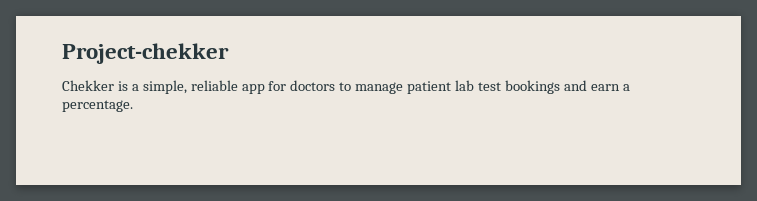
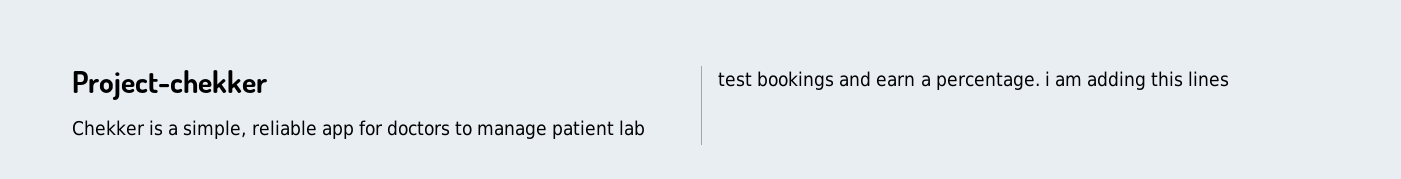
(133, 106) none -> [1044,71,1230,90] i am adding this lines

